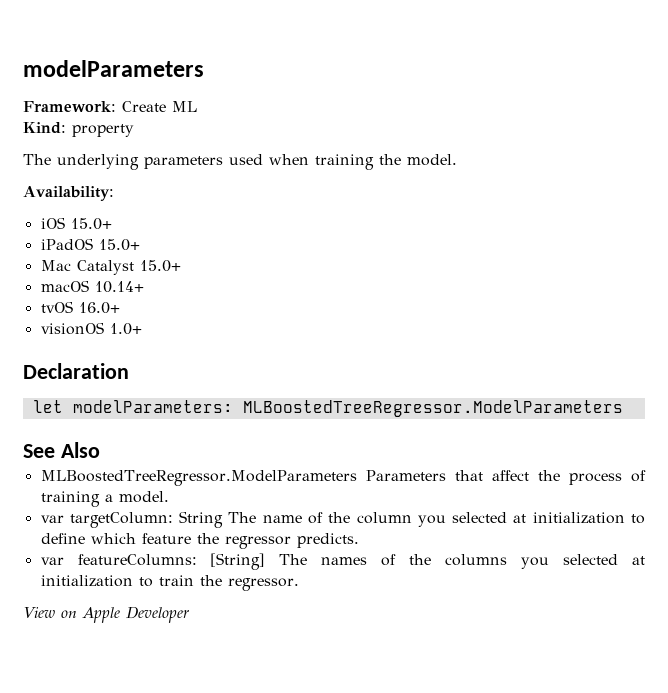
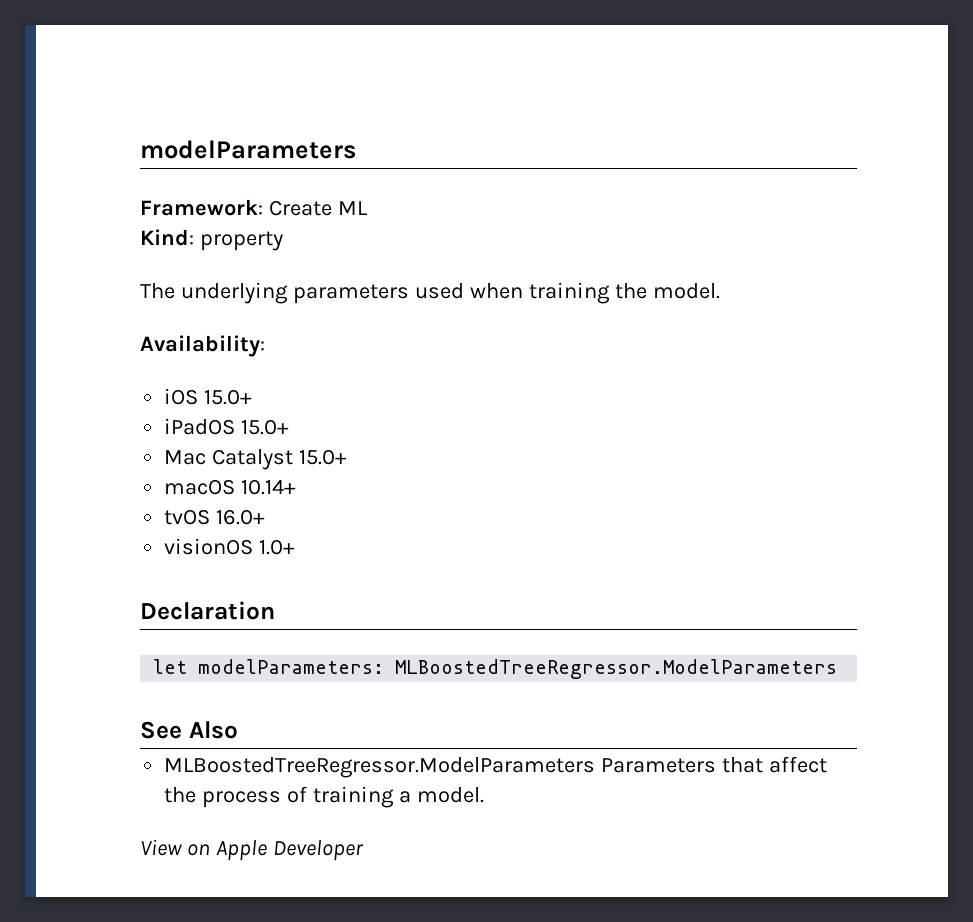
[40,511,645,528] [40,533,359,549] [40,553,645,570] [40,575,299,591] // var targetColumn: String The name of the column you selected at initialization to define which feature the regressor predicts. // var featureColumns: [String] The names of the columns you selected at initialization to train the regressor. -> (484, 795) none

